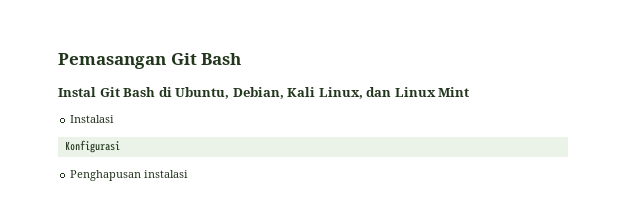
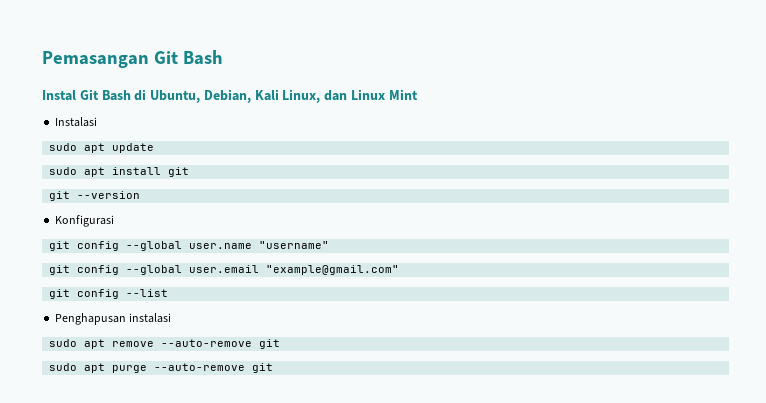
[64,140,120,153] [70,170,189,181] Konfigurasi // Penghapusan instalasi -> [49,143,155,153] [49,167,190,177] [49,191,141,201] [55,215,115,227] [49,241,330,251] [49,265,400,275] [49,289,169,299] [55,313,172,325] [49,339,281,349] [49,363,274,373] sudo apt update // sudo apt install git // git --version // Konfigurasi // git config --global user.name "username" // git config --global user.email "example@gmail.com" // git config --list // Penghapusan instalasi // sudo apt remove --auto-remove git // sudo apt purge --auto-remove git

